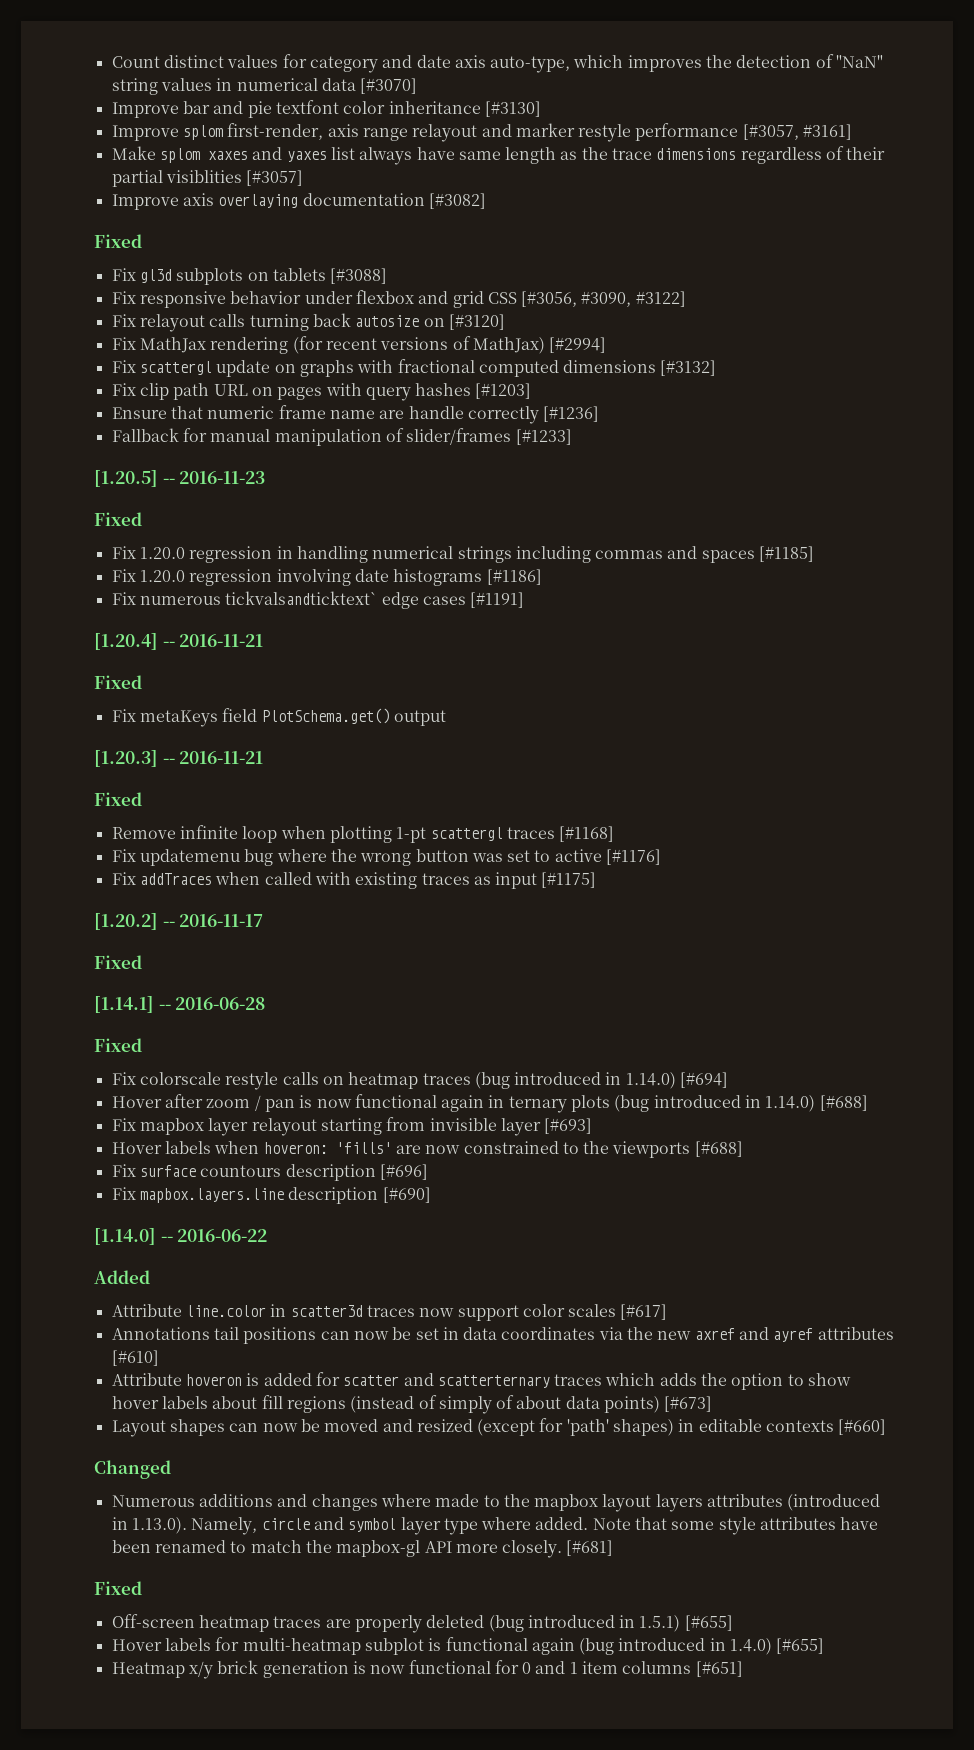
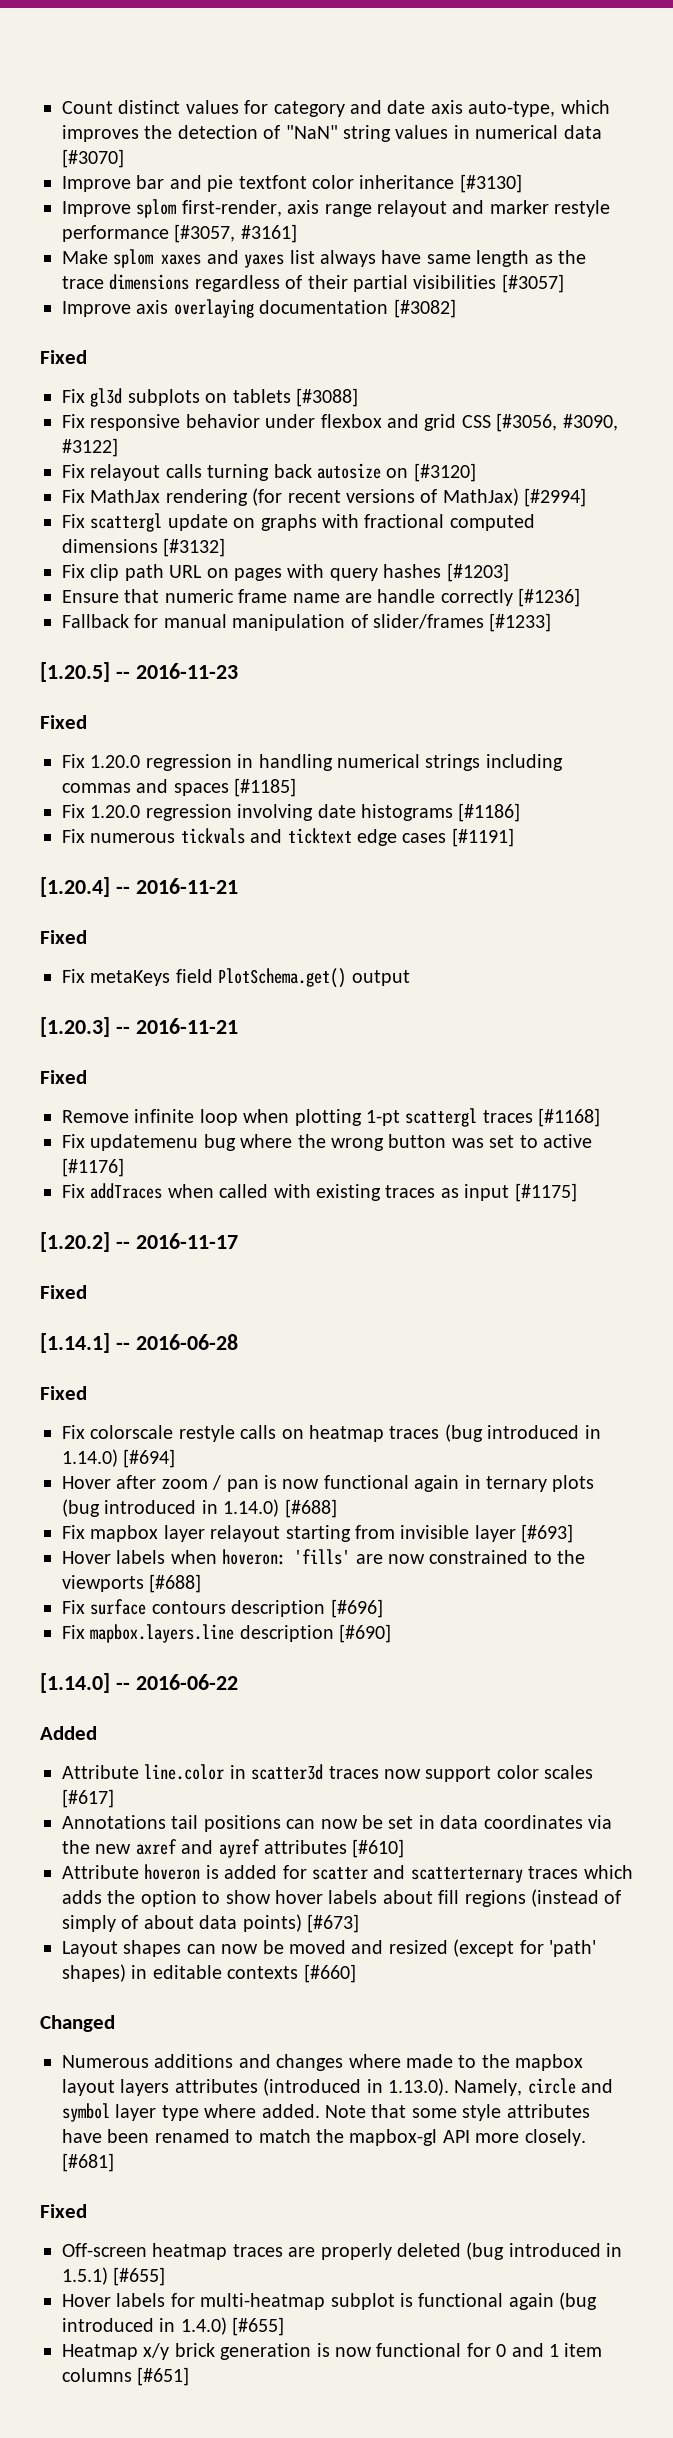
[165,170,242,183] visiblities -> [413,275,497,289] visibilities
[225,591,378,605] tickvalsandticktext` -> [180,828,352,844] tickvals and ticktext
[200,1165,282,1177] countours -> [151,1601,226,1614] contours

